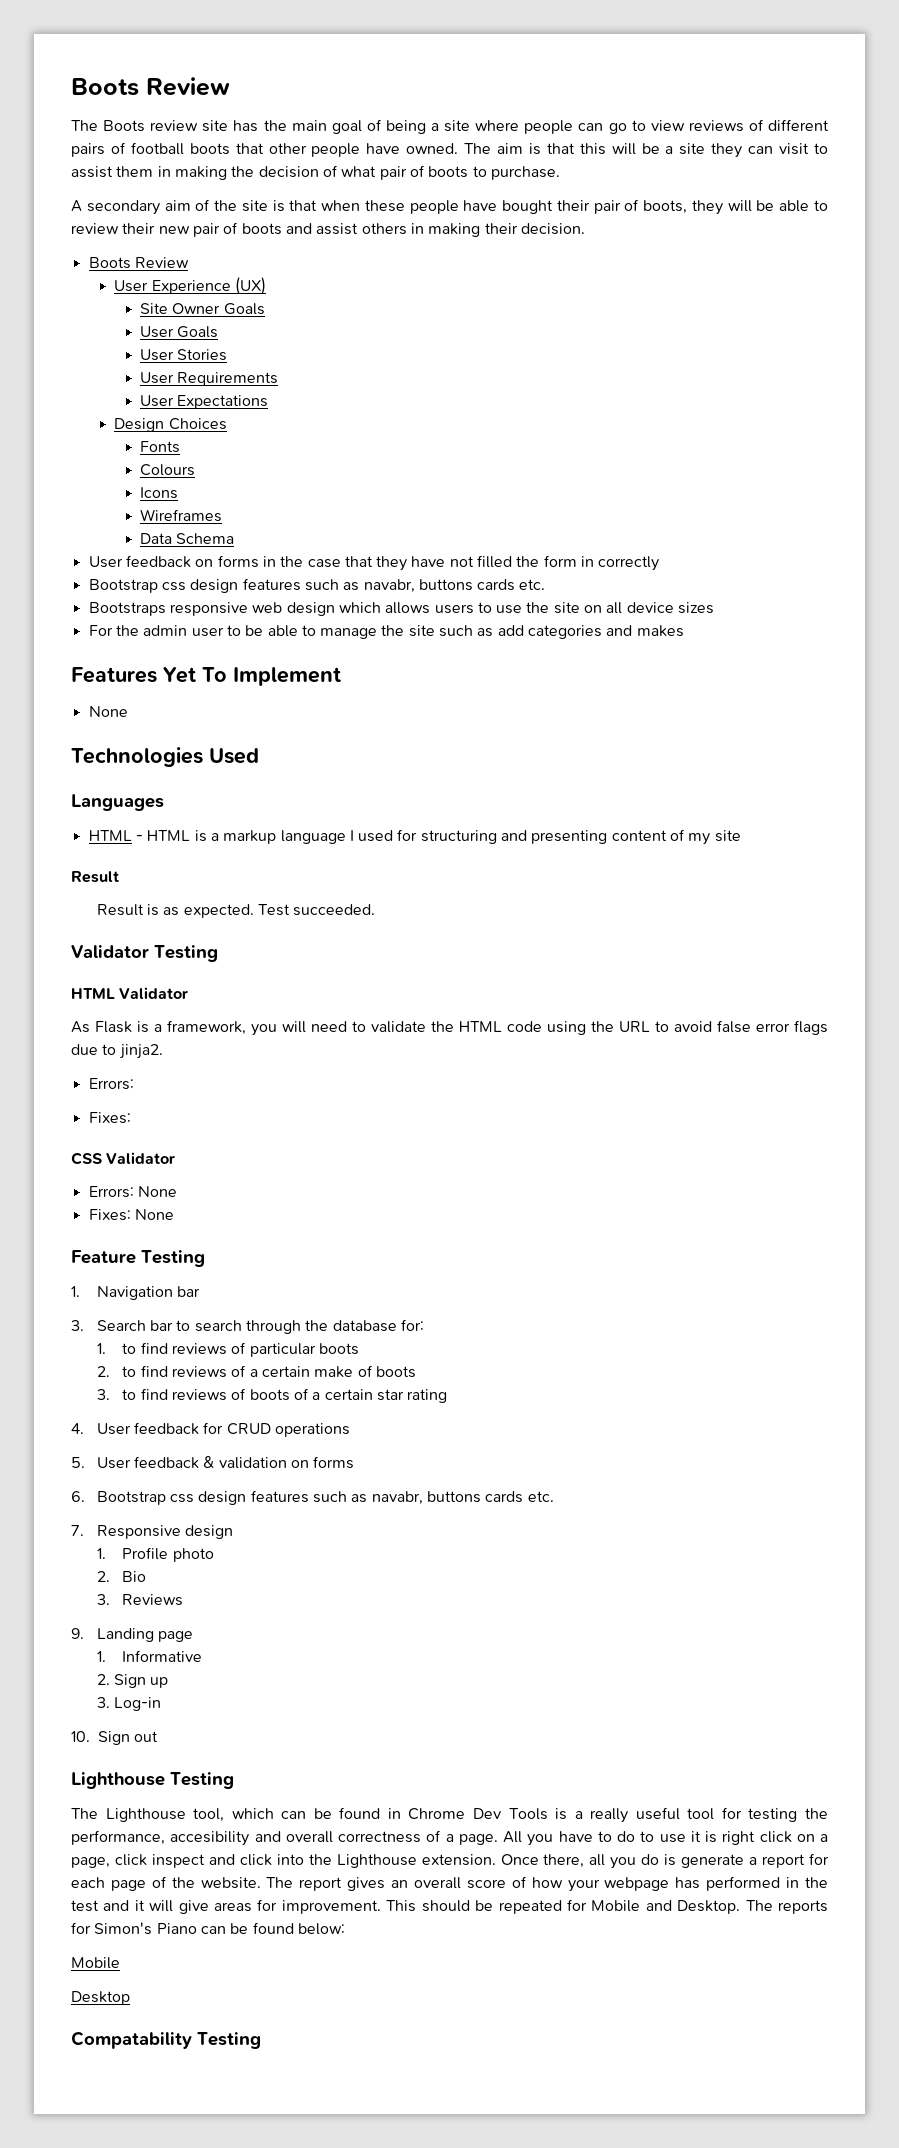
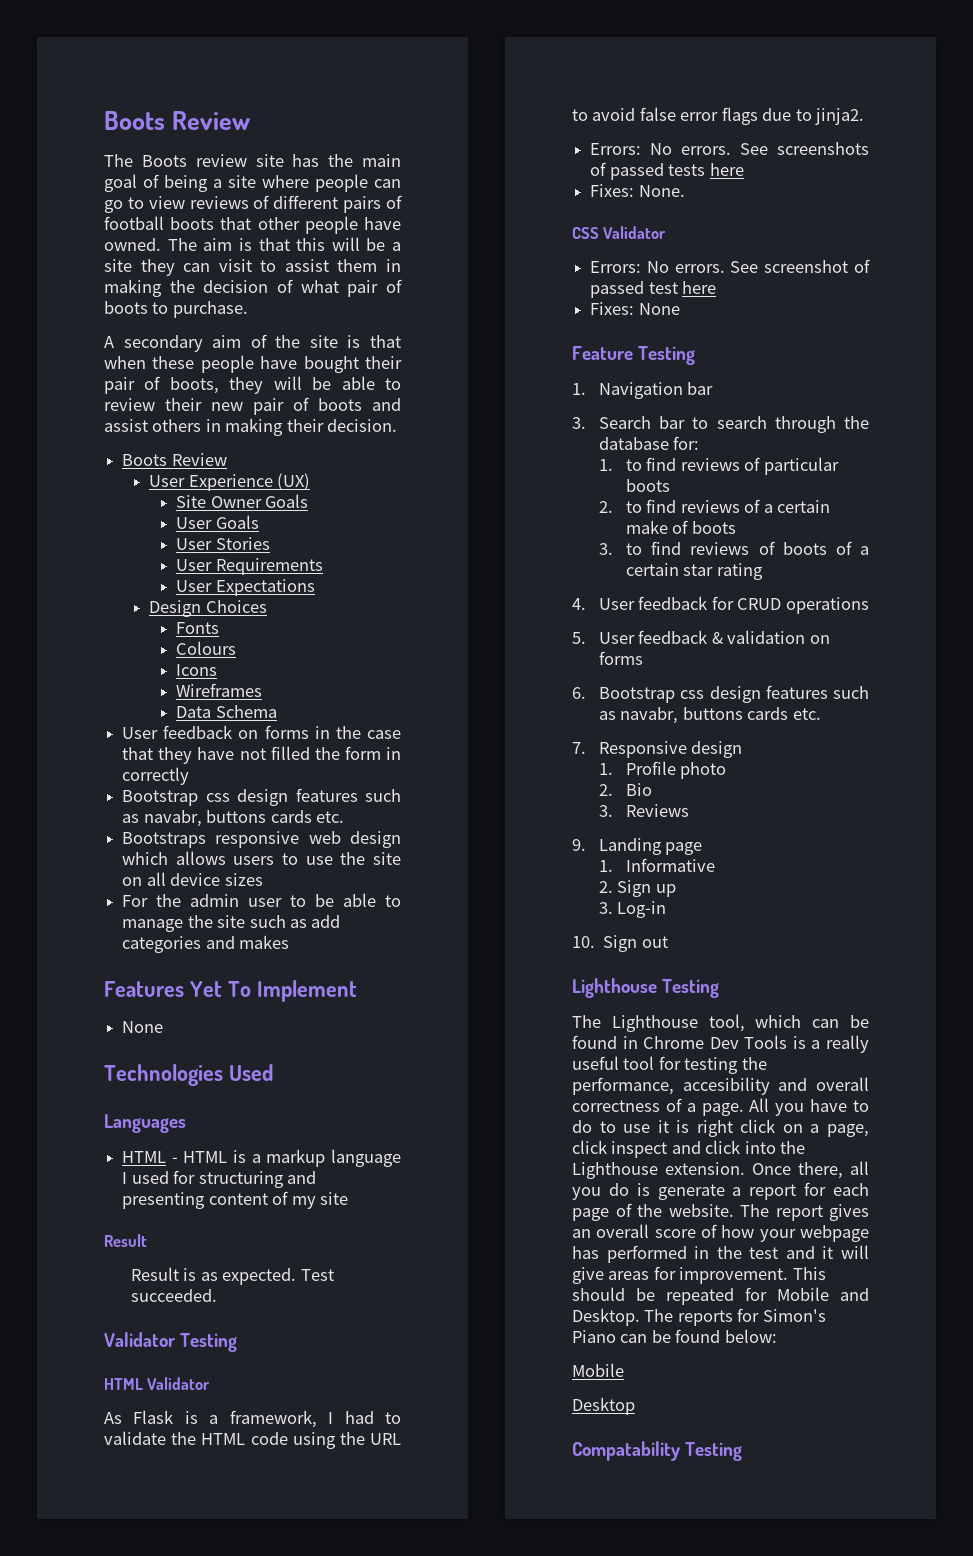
[251,1021,347,1036] you will need -> [328,1411,374,1424] I had
[88,1112,131,1124] // Fixes: -> [650,142,869,155] [590,162,744,180] [590,184,685,197] No errors. See screenshots of passed tests here // Fixes: None.
[88,1186,177,1198] Errors: None -> [590,259,870,273] [590,281,717,298] Errors: No errors. See screenshot of passed test here

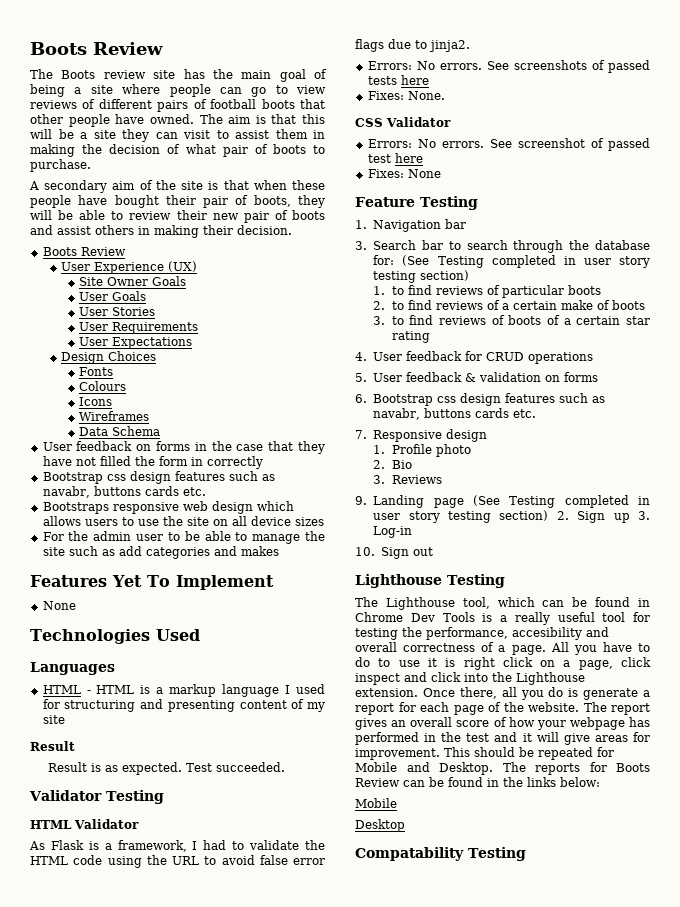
(700, 443) none -> [402,255,650,268] [373,270,470,283] (See Testing completed in user story testing section)
[599,858,716,872] // 1. Informative // -> [473,495,650,508] [373,510,549,523] (See Testing completed in user story testing section)
(676, 890) // -> (630, 518) none
[762,1309,826,1322] [572,1329,721,1343] Simon's Piano can be found -> [616,763,650,772] [355,777,556,787] Boots Review can be found in the links

